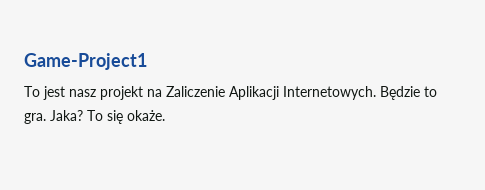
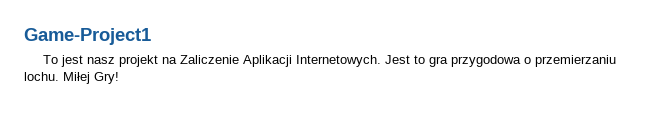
[380,86,437,100] [24,110,165,124] Będzie to gra. Jaka? To się okaże. -> [385,55,617,67] [24,72,119,84] Jest to gra przygodowa o przemierzaniu lochu. Miłej Gry!

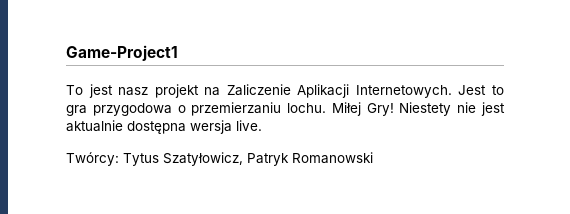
(119, 78) none -> [399,102,505,116] [66,120,262,134] [66,152,373,166] Niestety nie jest aktualnie dostępna wersja live. // Twórcy: Tytus Szatyłowicz, Patryk Romanowski

